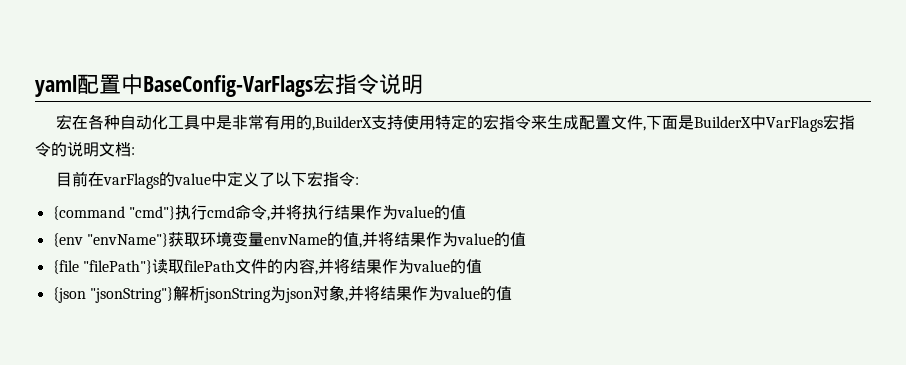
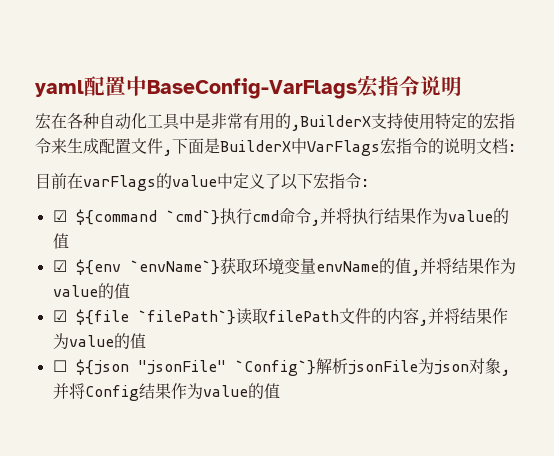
[52,206,175,220] {command "cmd"} -> [52,209,220,225] ☑ ${command `cmd`}
[52,233,168,247] {env "envName"} -> [52,259,220,275] ☑ ${env `envName`}
[52,260,152,274] {file "filePath"} -> [52,309,236,325] ☑ ${file `filePath`}
[52,286,271,303] {json "jsonString"}解析jsonString -> [52,358,418,376] ☐ ${json "jsonFile" `Config`}解析jsonFile
(380, 293) none -> [84,385,139,401] Config

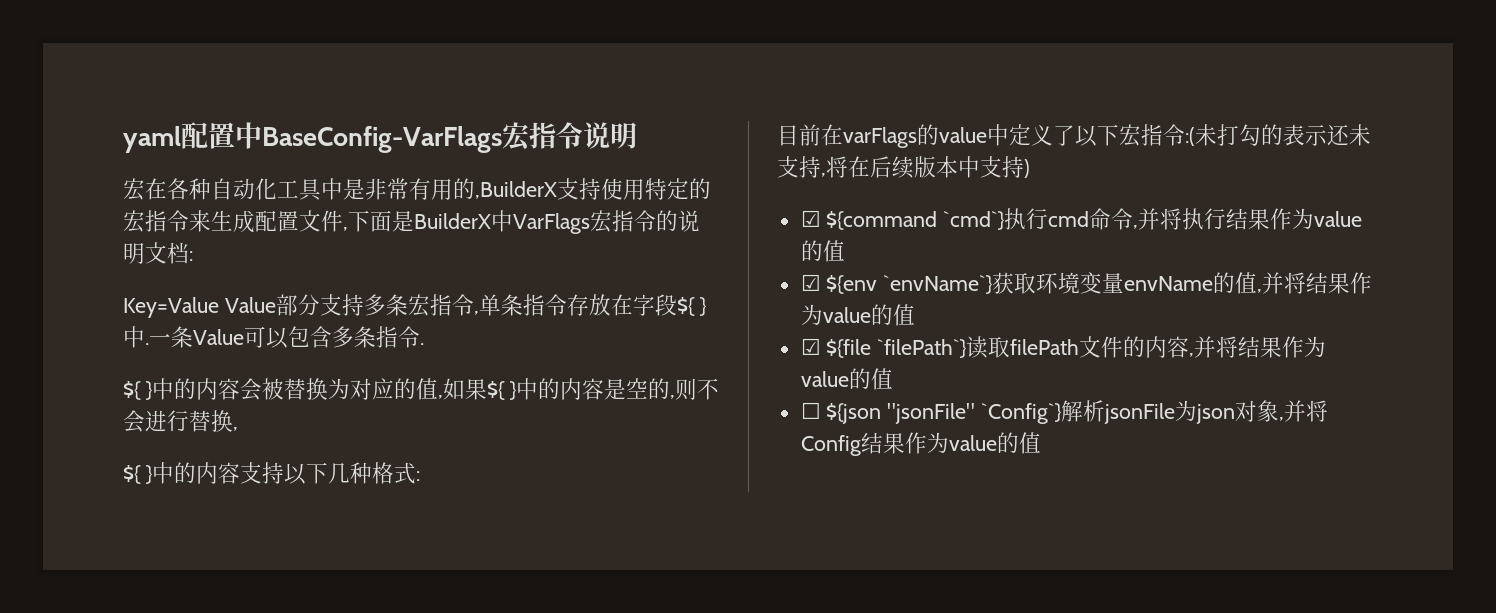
(516, 148) none -> [123,294,707,318] [123,326,424,349] [123,378,719,401] [123,410,238,433] [123,462,420,485] // Key=Value Value部分支持多条宏指令,单条指令存放在字段${ }中.一条Value可以包含多条指令. // ${ }中的内容会被替换为对应的值,如果${ }中的内容是空的,则不会进行替换, // ${ }中的内容支持以下几种格式:
[361,179,369,187] : -> [1185,124,1371,146] [777,156,1030,179] :(未打勾的表示还未支持,将在后续版本中支持)

